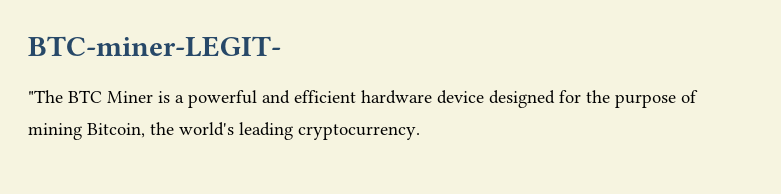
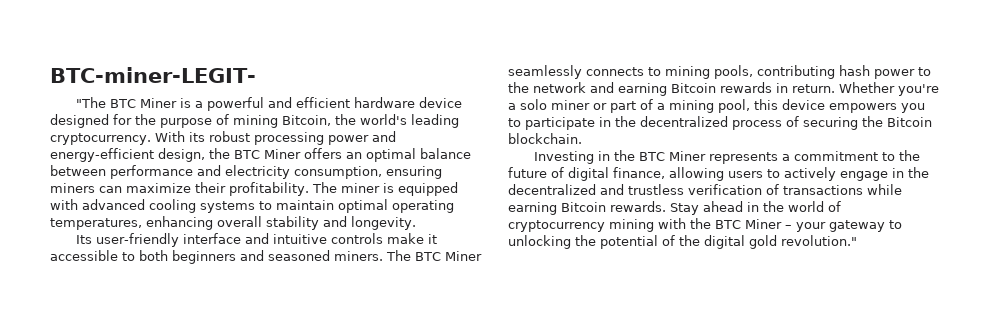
(420, 132) none -> [154,131,396,145] [50,148,471,162] [50,165,442,179] [50,182,458,196] [50,199,454,213] [50,216,416,230] [76,233,438,247] [50,250,482,264] [508,65,931,79] [508,82,939,96] [508,99,925,113] [508,116,932,130] [508,133,582,144] [534,150,921,164] [508,167,929,181] [508,184,902,195] [508,201,841,215] [508,218,902,232] [508,235,857,249] With its robust processing power and energy-efficient design, the BTC Miner offers an optimal balance between performance and electricity consumption, ensuring miners can maximize their profitability. The miner is equipped with advanced cooling systems to maintain optimal operating temperatures, enhancing overall stability and longevity. // Its user-friendly interface and intuitive controls make it accessible to both beginners and seasoned miners. The BTC Miner seamlessly connects to mining pools, contributing hash power to the network and earning Bitcoin rewards in return. Whether you're a solo miner or part of a mining pool, this device empowers you to participate in the decentralized process of securing the Bitcoin blockchain. // Investing in the BTC Miner represents a commitment to the future of digital finance, allowing users to actively engage in the decentralized and trustless verification of transactions while earning Bitcoin rewards. Stay ahead in the world of cryptocurrency mining with the BTC Miner – your gateway to unlocking the potential of the digital gold revolution."

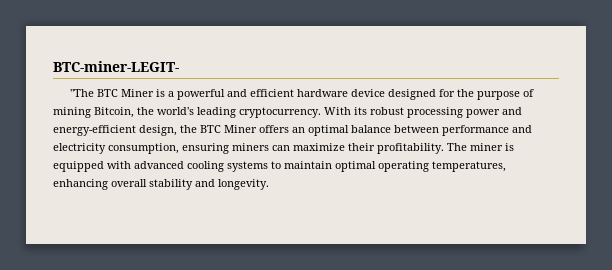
[76,233,438,247] [50,250,482,264] [508,65,931,79] [508,82,939,96] [508,99,925,113] [508,116,932,130] [508,133,582,144] [534,150,921,164] [508,167,929,181] [508,184,902,195] [508,201,841,215] [508,218,902,232] [508,235,857,249] // Its user-friendly interface and intuitive controls make it accessible to both beginners and seasoned miners. The BTC Miner seamlessly connects to mining pools, contributing hash power to the network and earning Bitcoin rewards in return. Whether you're a solo miner or part of a mining pool, this device empowers you to participate in the decentralized process of securing the Bitcoin blockchain. // Investing in the BTC Miner represents a commitment to the future of digital finance, allowing users to actively engage in the decentralized and trustless verification of transactions while earning Bitcoin rewards. Stay ahead in the world of cryptocurrency mining with the BTC Miner – your gateway to unlocking the potential of the digital gold revolution." -> (269, 184) none

